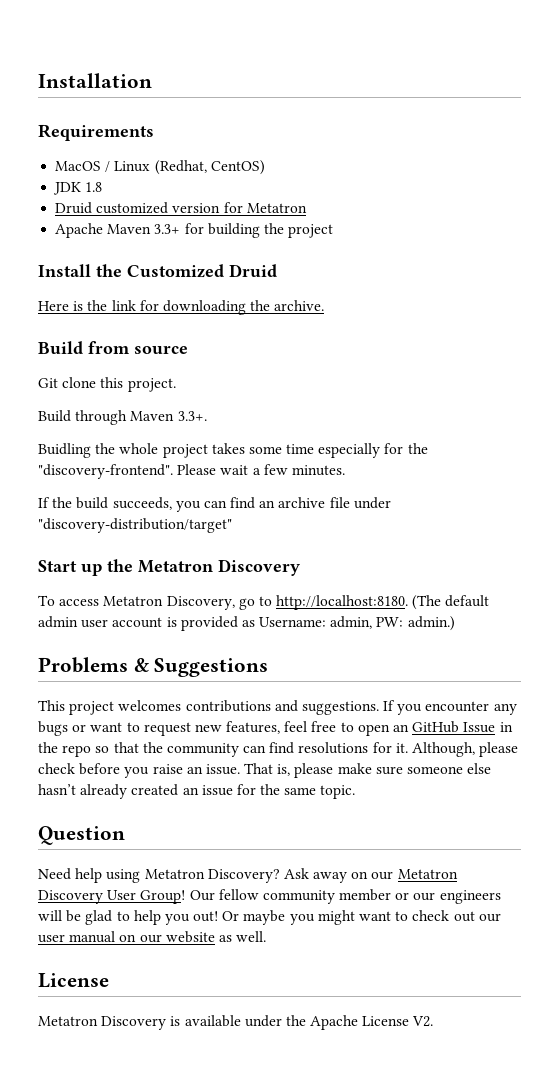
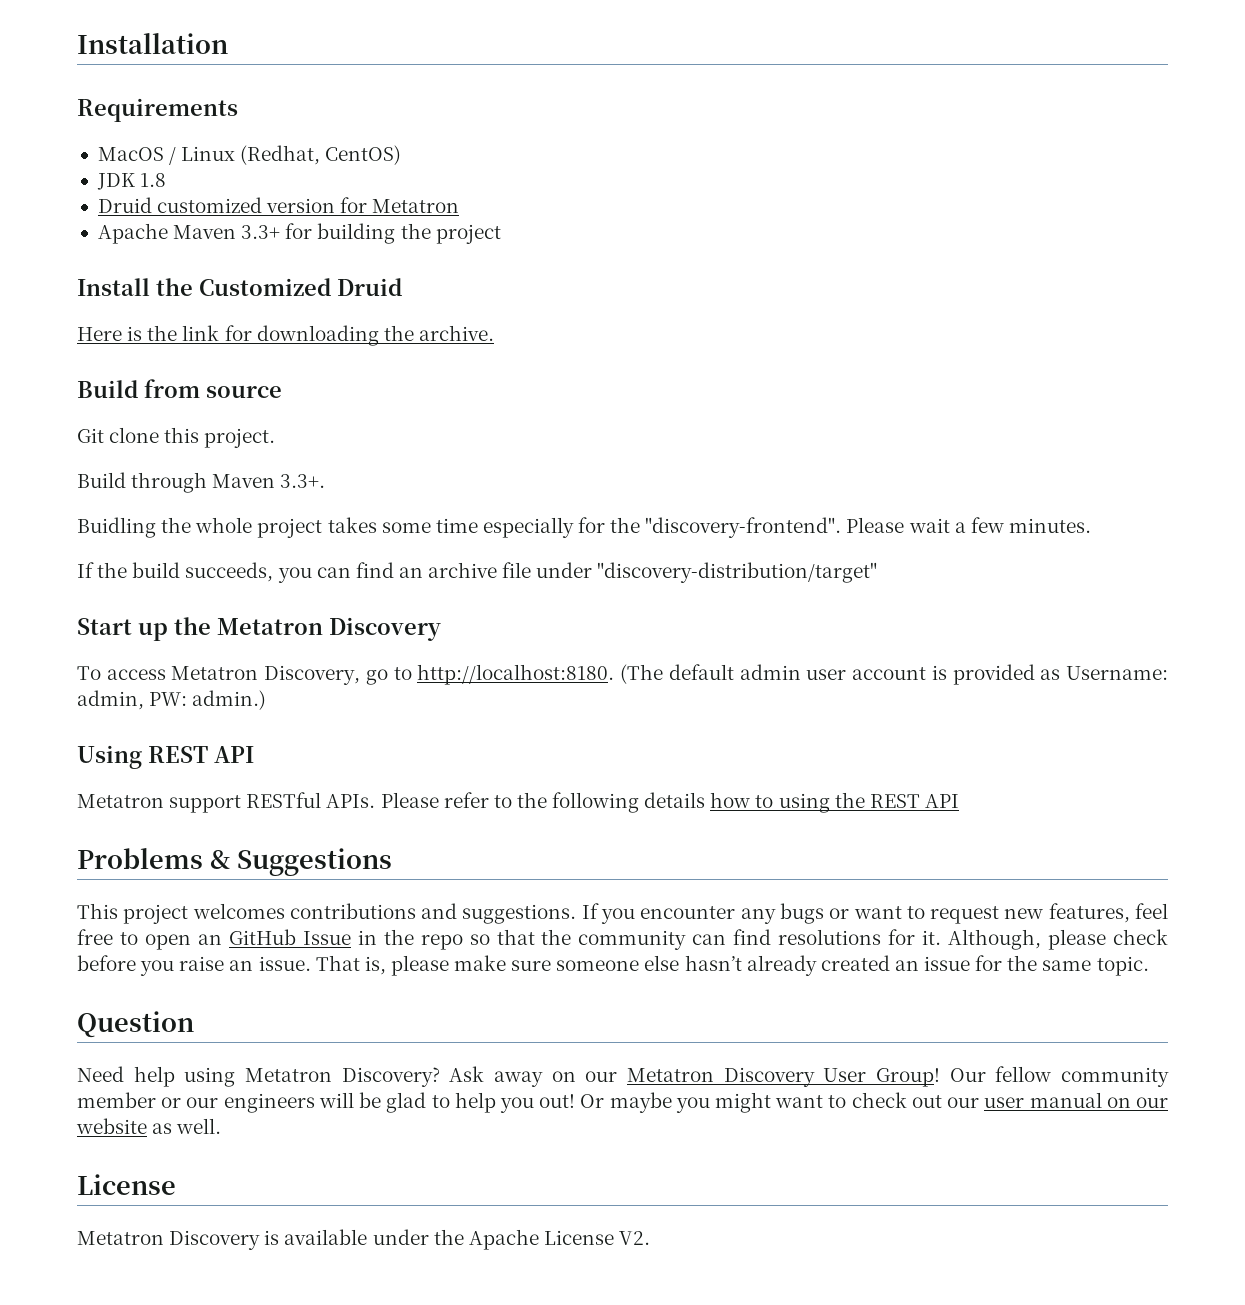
(455, 623) none -> [77,745,254,769] [77,792,959,813] // Using REST API // Metatron support RESTful APIs. Please refer to the following details how to using the REST API

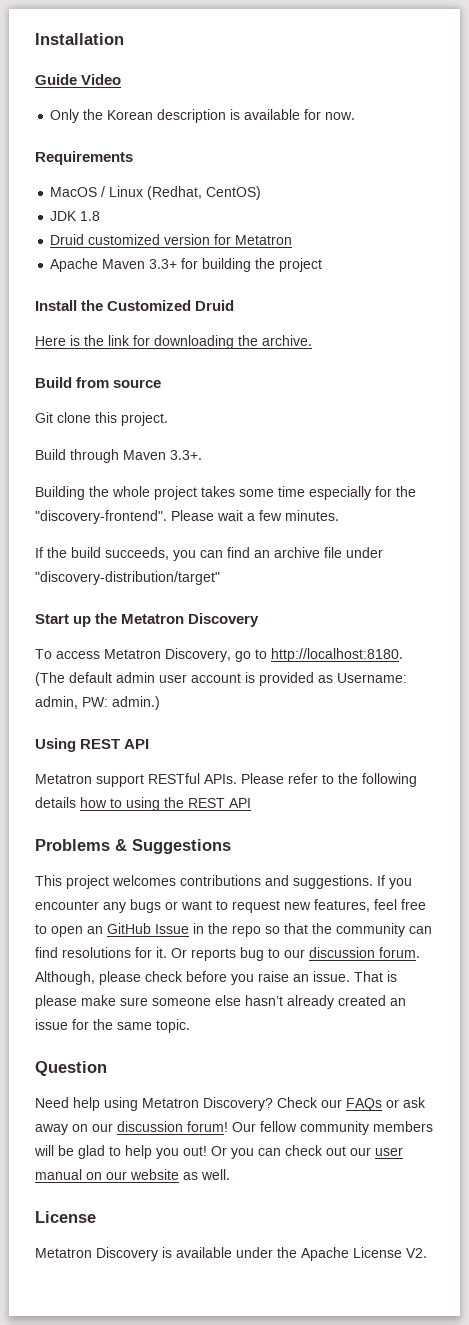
(228, 43) none -> [35,74,122,85] [50,109,356,123] // Guide Video // Only the Korean description is available for now.
[77,517,156,538] Buidling -> [35,486,85,500] Building
(942, 937) none -> [171,947,420,961] Or reports bug to our discussion forum.
[364,956,386,975] is, -> [387,971,397,982] is
[449,1066,1169,1087] [77,1092,315,1113] Ask away on our Metatron Discovery User Group! Our fellow community member or our engineers -> [277,1097,426,1111] [35,1121,433,1135] Check our FAQs or ask away on our discussion forum! Our fellow community members
[609,1092,847,1113] maybe you might want to -> [231,1148,281,1159] you can

